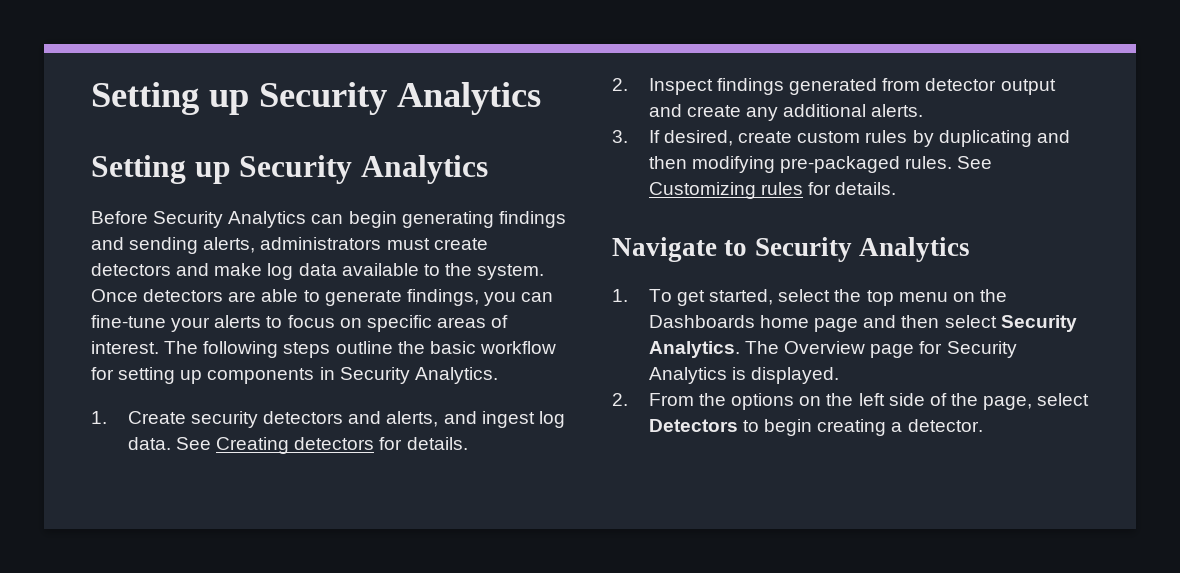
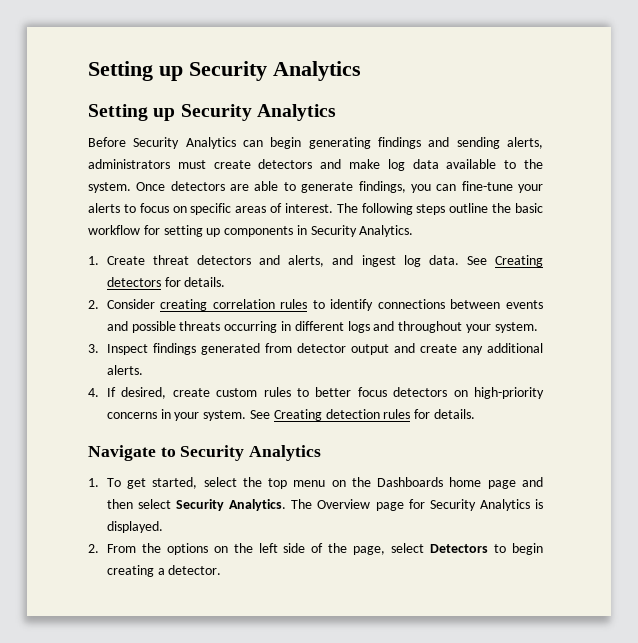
[191,411,259,428] security -> [152,255,189,265] threat
(628, 84) none -> [106,299,543,311] [106,321,538,333] [88,344,99,353] Consider creating correlation rules to identify connections between events and possible threats occurring in different logs and throughout your system. // 3.
[612,130,628,143] 3. -> [88,388,99,397] 4.
[912,130,1070,147] [648,156,993,173] [648,182,756,199] by duplicating and then modifying pre-packaged rules. See Customizing -> [296,387,544,399] [106,409,380,421] to better focus detectors on high-priority concerns in your system. See Creating detection

